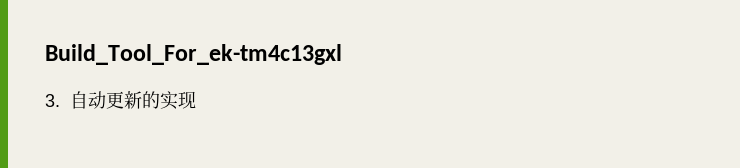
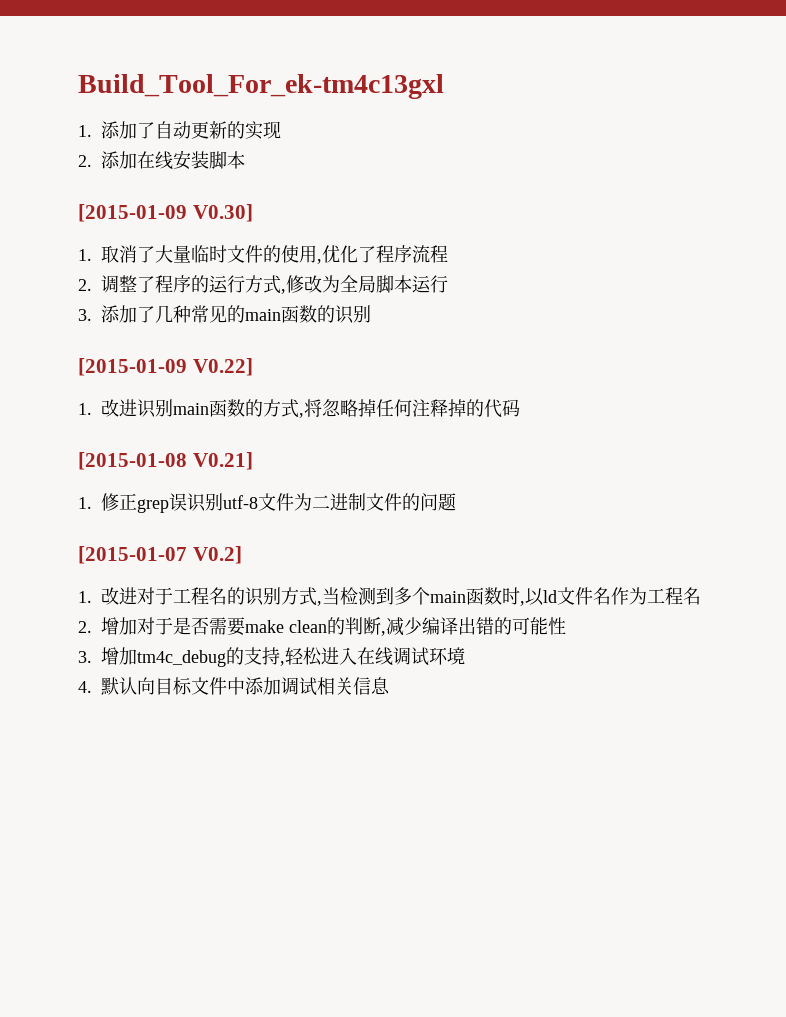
[45,94,60,107] 3. -> [78,121,155,139] 1.添加了
(197, 100) none -> [78,150,245,170] [78,204,253,222] [78,245,448,264] [78,275,448,294] [78,305,371,324] [78,358,253,376] [78,399,520,418] [78,452,253,470] [78,493,456,513] [78,546,242,564] [78,587,701,606] [78,617,566,636] [78,647,465,667] [78,677,390,696] // 2.添加在线安装脚本 // [2015-01-09 V0.30] // 1.取消了大量临时文件的使用,优化了程序流程 // 2.调整了程序的运行方式,修改为全局脚本运行 // 3.添加了几种常见的main函数的识别 // [2015-01-09 V0.22] // 1.改进识别main函数的方式,将忽略掉任何注释掉的代码 // [2015-01-08 V0.21] // 1.修正grep误识别utf-8文件为二进制文件的问题 // [2015-01-07 V0.2] // 1.改进对于工程名的识别方式,当检测到多个main函数时,以ld文件名作为工程名 // 2.增加对于是否需要make clean的判断,减少编译出错的可能性 // 3.增加tm4c_debug的支持,轻松进入在线调试环境 // 4.默认向目标文件中添加调试相关信息

